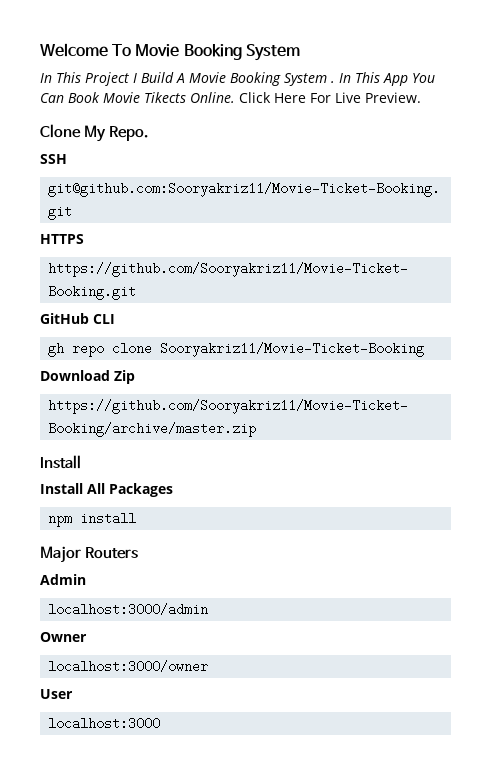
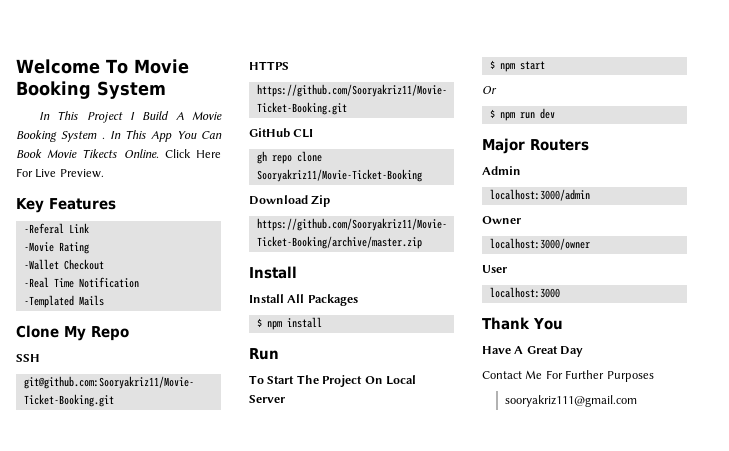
(421, 97) none -> [16,198,116,213] [23,223,89,234] [23,242,89,254] [23,259,104,270] [23,277,139,288] [23,295,104,308] // Key Features // -Referal Link // -Movie Rating // -Wallet Checkout // -Real Time Notification // -Templated Mails
[108,126,148,141] Repo. -> [91,326,129,341] Repo
(173, 490) none -> [256,318,262,327] $
(137, 518) none -> [249,348,279,360] [249,375,416,387] [249,395,285,403] [489,60,545,72] [482,86,497,94] [489,108,555,121] // Run // To Start The Project On Local Server // $ npm start // Or // $ npm run dev
(161, 723) none -> [482,317,563,330] [482,346,584,357] [482,370,654,382] [504,395,637,407] // Thank You // Have A Great Day // Contact Me For Further Purposes // sooryakriz111@gmail.com

